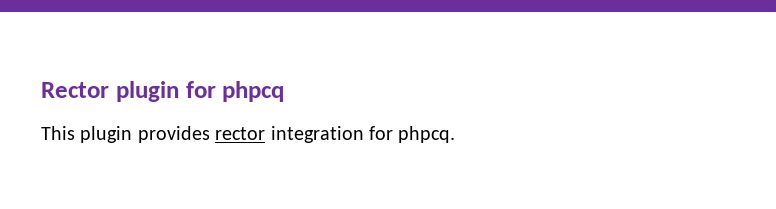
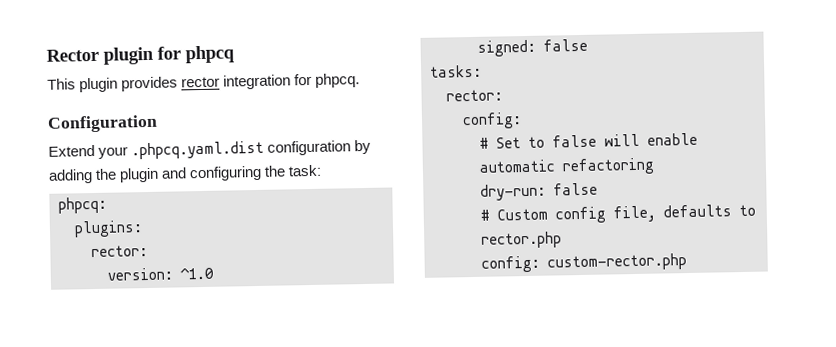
(456, 134) none -> [47,114,158,133] [48,139,372,160] [48,164,323,184] [58,196,107,214] [74,220,143,238] [91,245,148,258] [107,266,214,281] [477,38,588,57] [430,64,482,78] [446,89,503,102] [462,112,522,130] [479,132,698,149] [479,157,655,176] [480,182,598,201] [480,204,756,224] [481,231,562,249] [481,253,687,273] // Configuration // Extend your .phpcq.yaml.dist configuration by adding the plugin and configuring the task: // phpcq: // plugins: // rector: // version: ^1.0 // signed: false // tasks: // rector: // config: // # Set to false will enable automatic refactoring // dry-run: false // # Custom config file, defaults to rector.php // config: custom-rector.php

